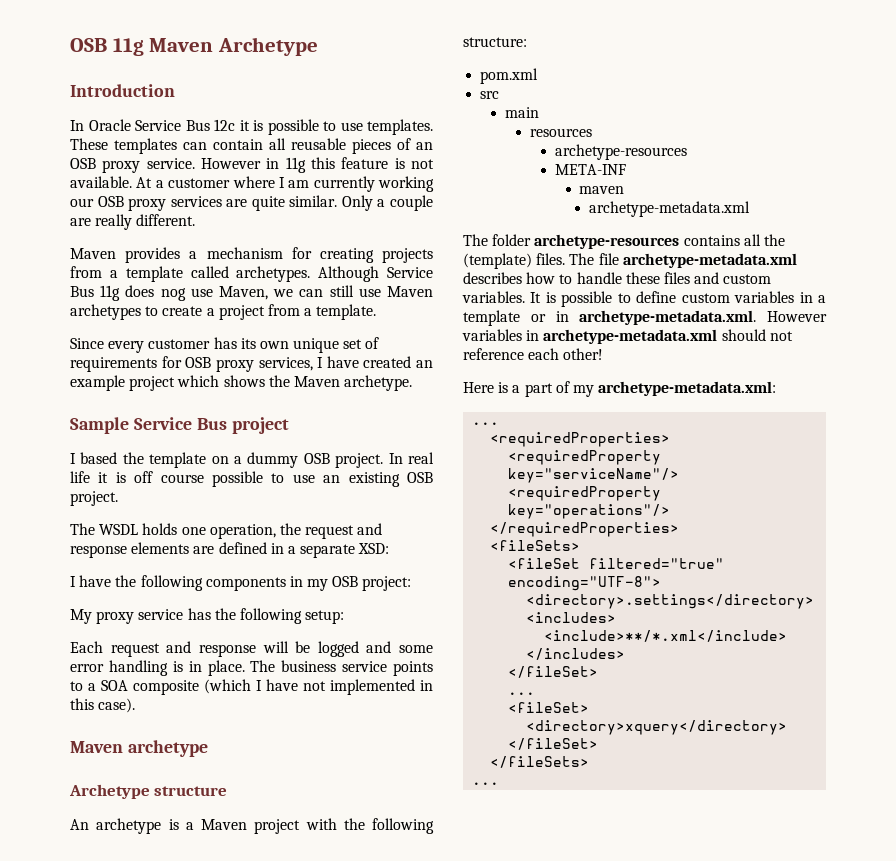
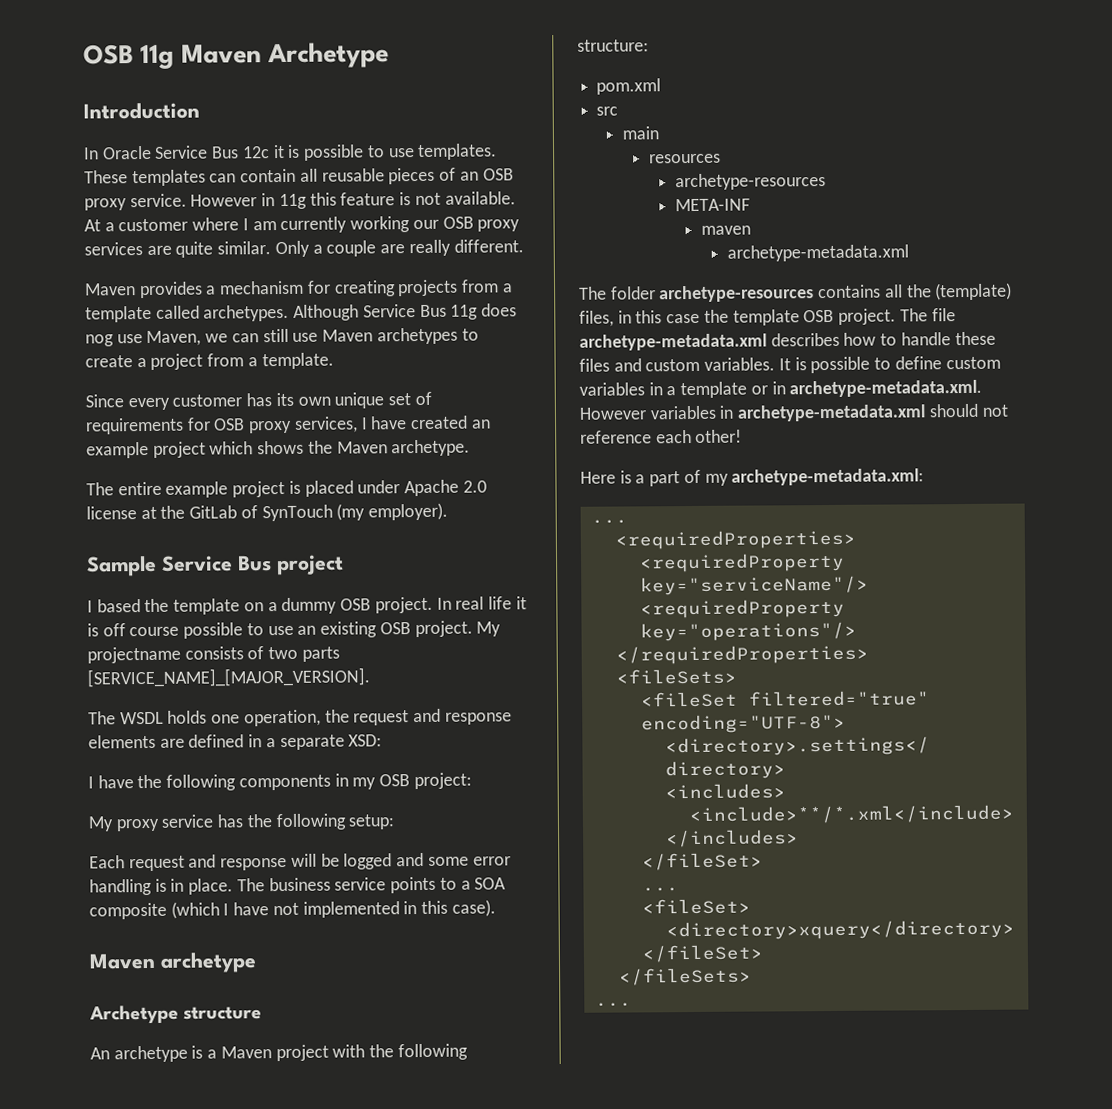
(413, 383) none -> [86,479,487,498] [86,502,449,522] // The entire example project is placed under Apache 2.0 license at the GitLab of SynTouch (my employer).
(118, 498) none -> [476,621,502,637] [87,646,340,664] [87,667,370,688] My projectname consists of two parts [SERVICE_NAME]_[MAJOR_VERSION].
[536,253,566,265] files. -> [579,308,897,327] files, in this case the template OSB project.

